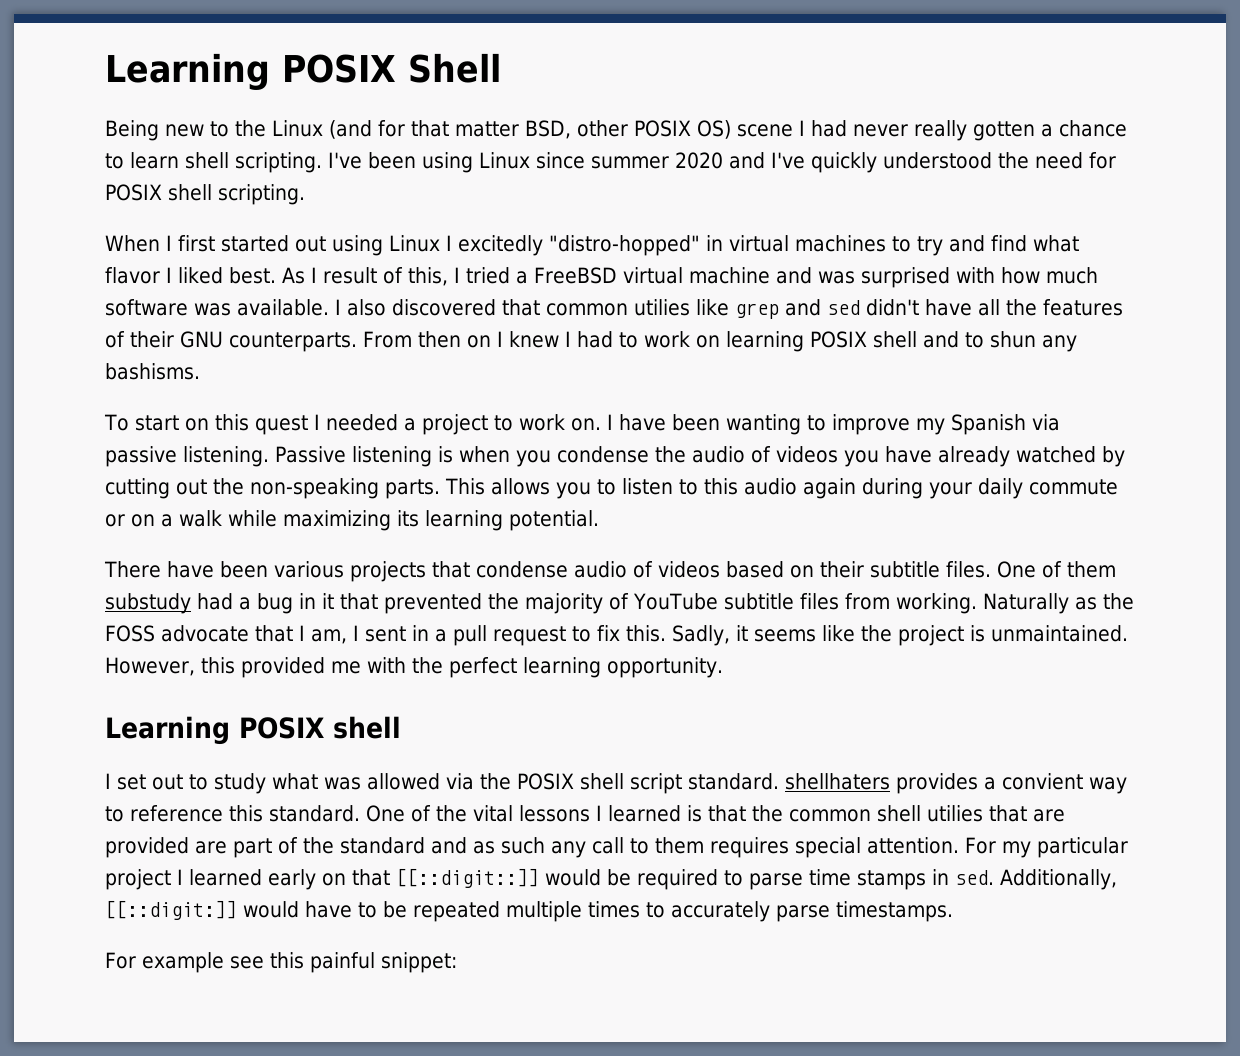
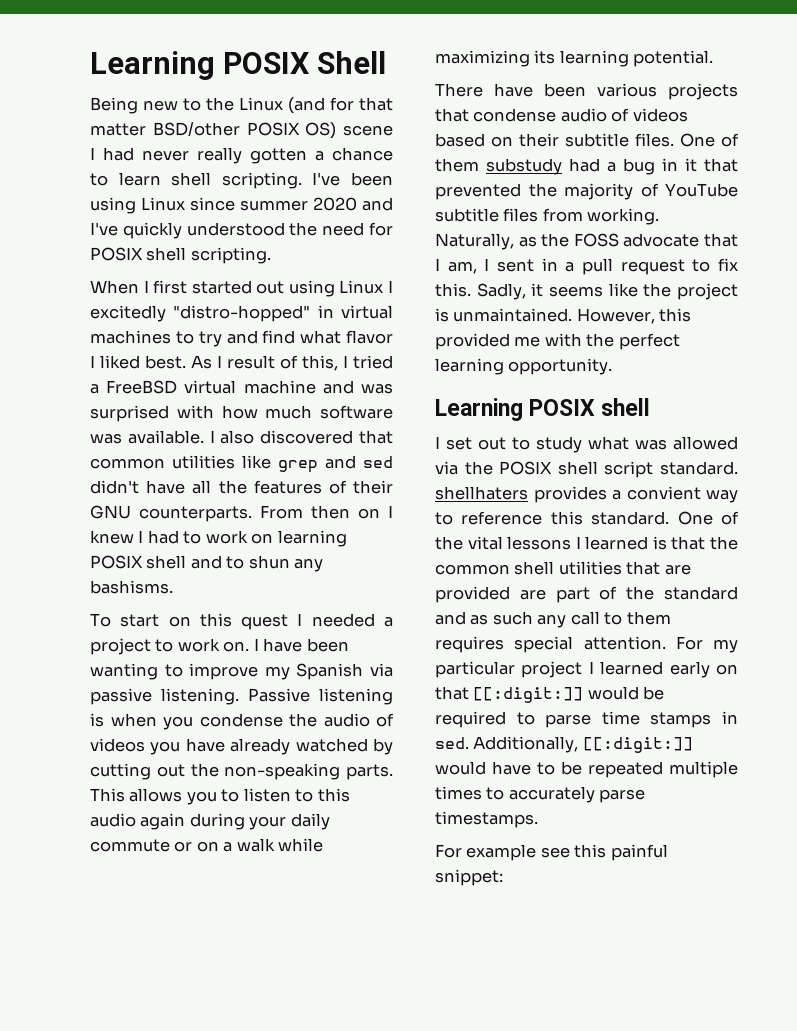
[525,120,628,139] BSD, other -> [152,122,240,136] BSD/other
[634,299,690,316] utilies -> [172,455,235,469] utilities
[982,593,1069,614] Naturally -> [435,233,514,250] Naturally,
[927,805,983,822] utilies -> [558,561,622,575] utilities
[396,868,539,888] [[::digit::]] -> [473,687,584,703] [[:digit:]]
[105,900,237,920] [[::digit:]] -> [582,737,693,753] [[:digit:]]

